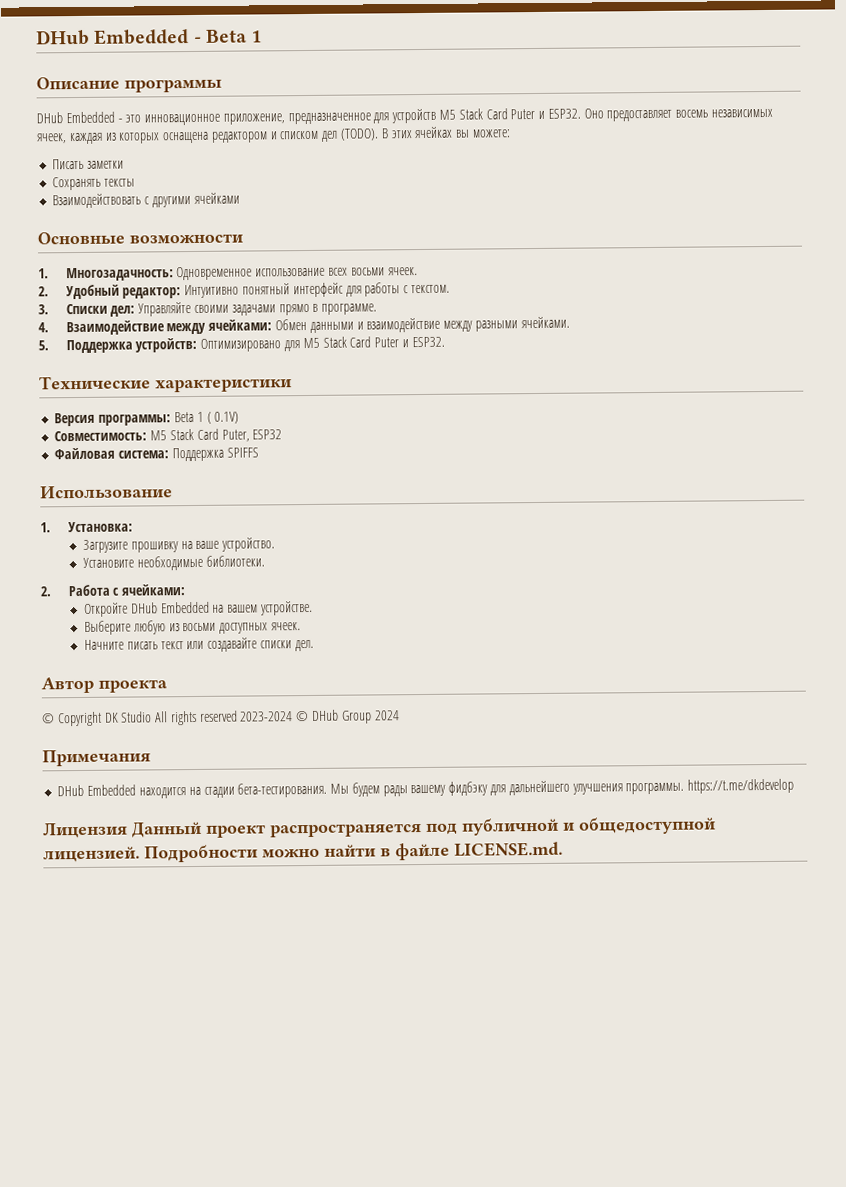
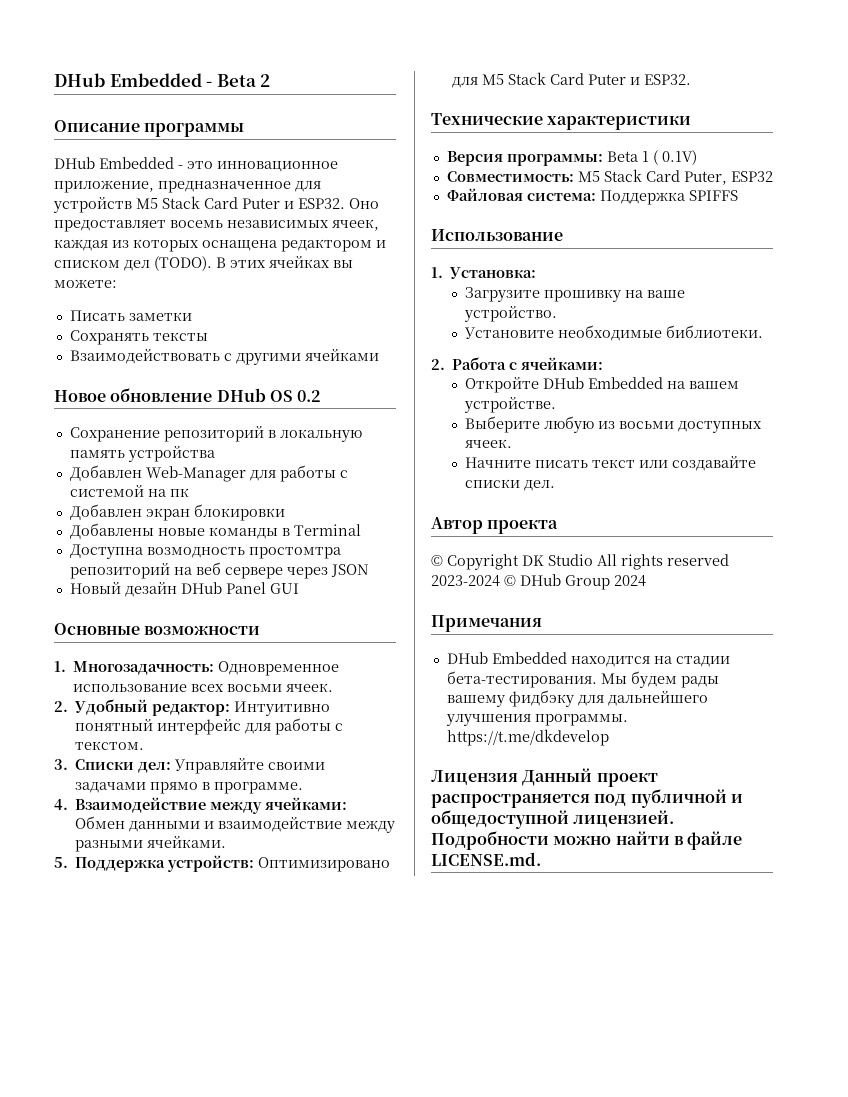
[251,30,263,43] 1 -> [260,74,271,87] 2
(240, 198) none -> [54,388,322,402] [69,426,362,442] [69,446,215,462] [69,465,348,482] [69,485,189,497] [69,504,285,521] [69,523,361,539] [69,544,341,559] [69,562,369,579] [69,582,299,597] // Новое обновление DHub OS 0.2 // Сохранение репозиторий в локальную память устройства // Добавлен Web-Manager для работы с системой на пк // Добавлен экран блокировки // Добавлены новые команды в Terminal // Доступна возмодность простомтра репозиторий на веб сервере через JSON // Новый дезайн DHub Panel GUI

